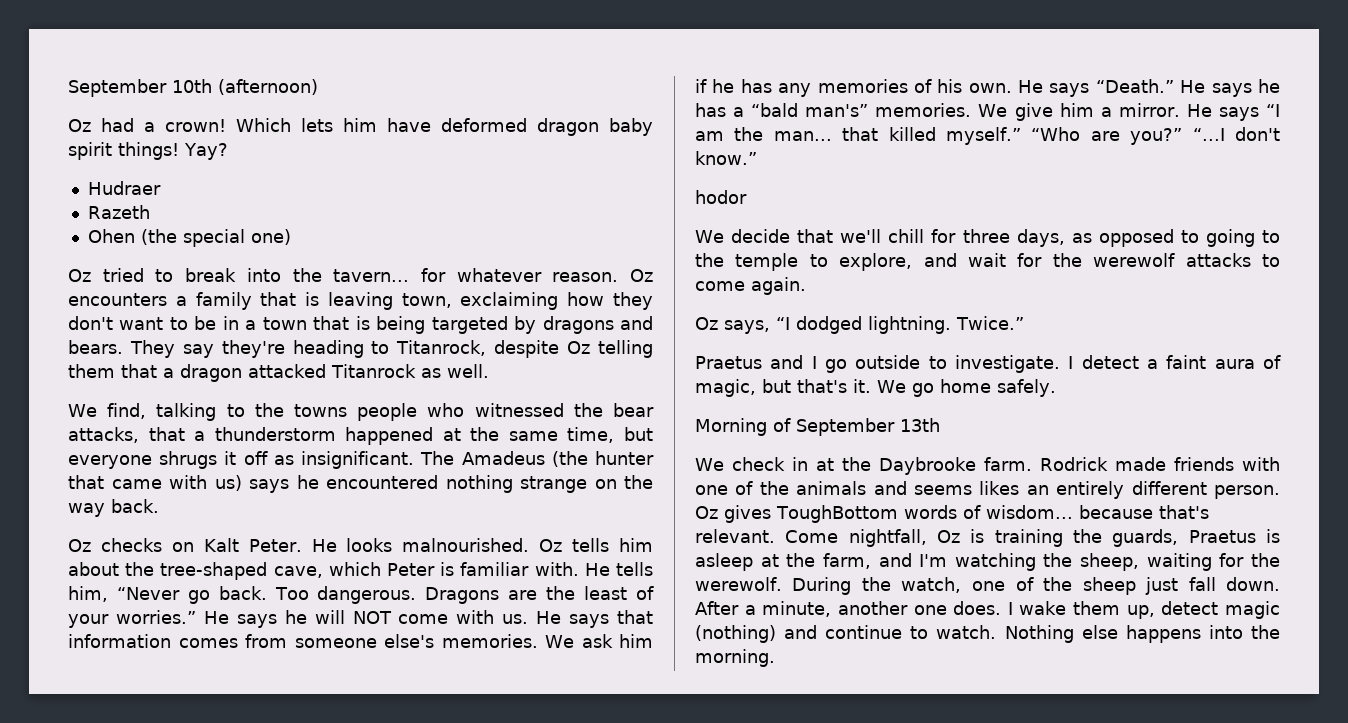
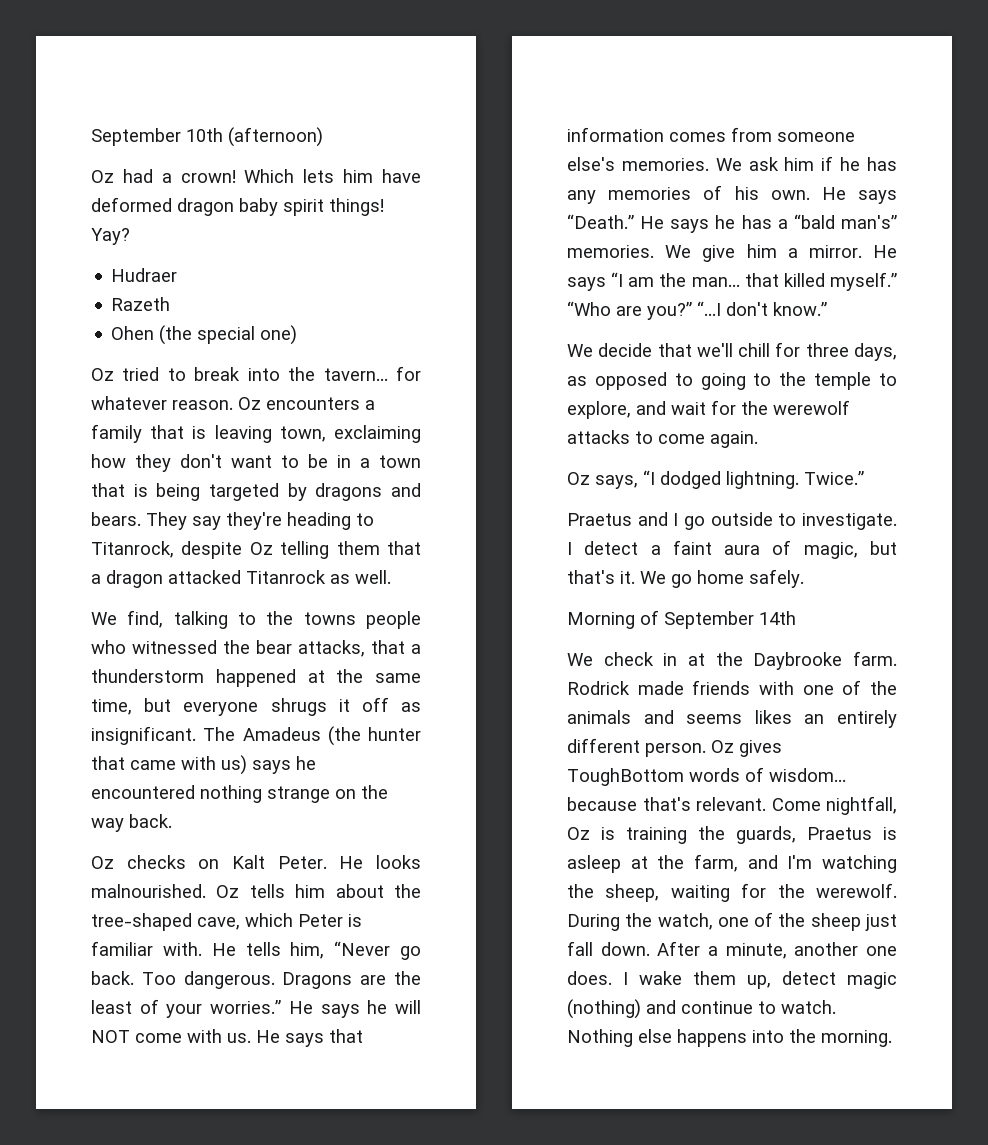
[695,190,747,204] // hodor -> (827, 309) none
[900,418,940,432] 13th -> [759,611,796,625] 14th

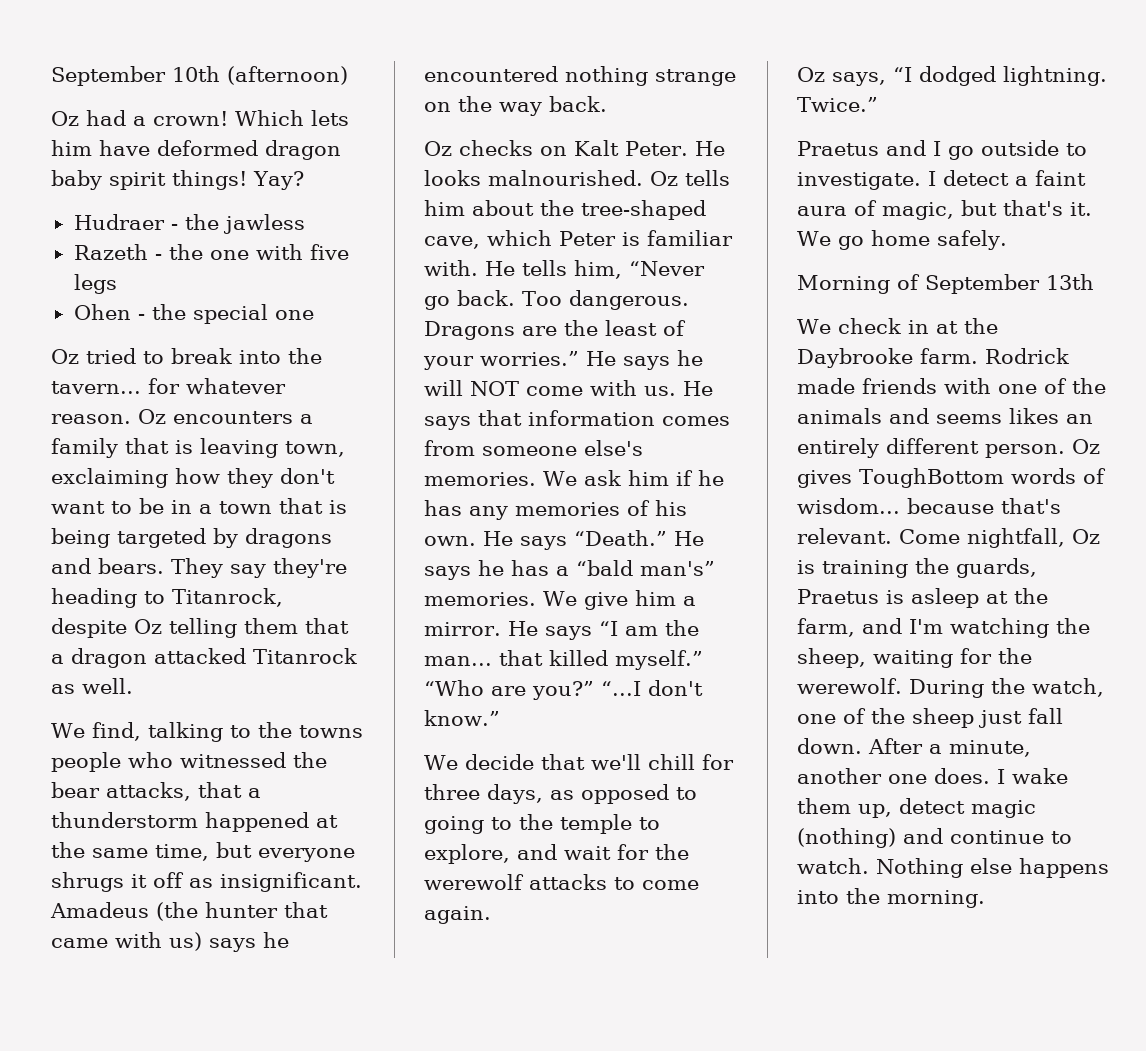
[111,297,171,311] [111,325,298,345] // Razeth // Ohen (the special one) -> [170,214,305,234] [73,244,349,260] [73,274,117,294] [73,304,314,324] - the jawless // Razeth - the one with five legs // Ohen - the special one
[203,727,236,741] The -> (362, 882) none
[759,611,796,625] 14th -> [1046,274,1094,290] 13th

